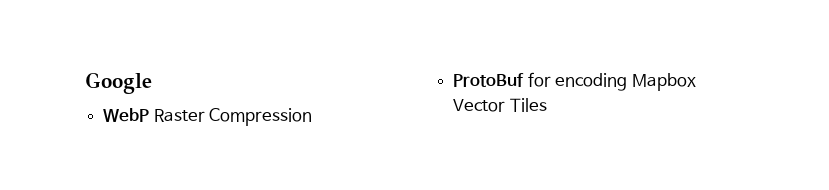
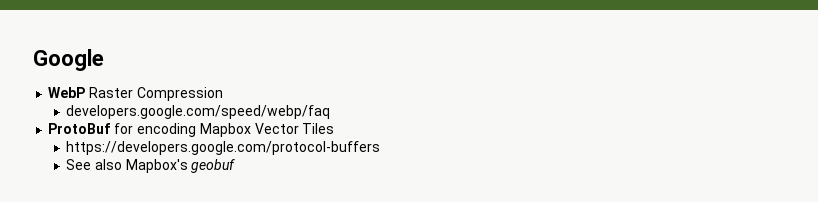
(313, 117) none -> [66,105,331,119] // developers.google.com/speed/webp/faq
(547, 105) none -> [66,141,381,155] [66,159,236,173] // https://developers.google.com/protocol-buffers // See also Mapbox's geobuf

